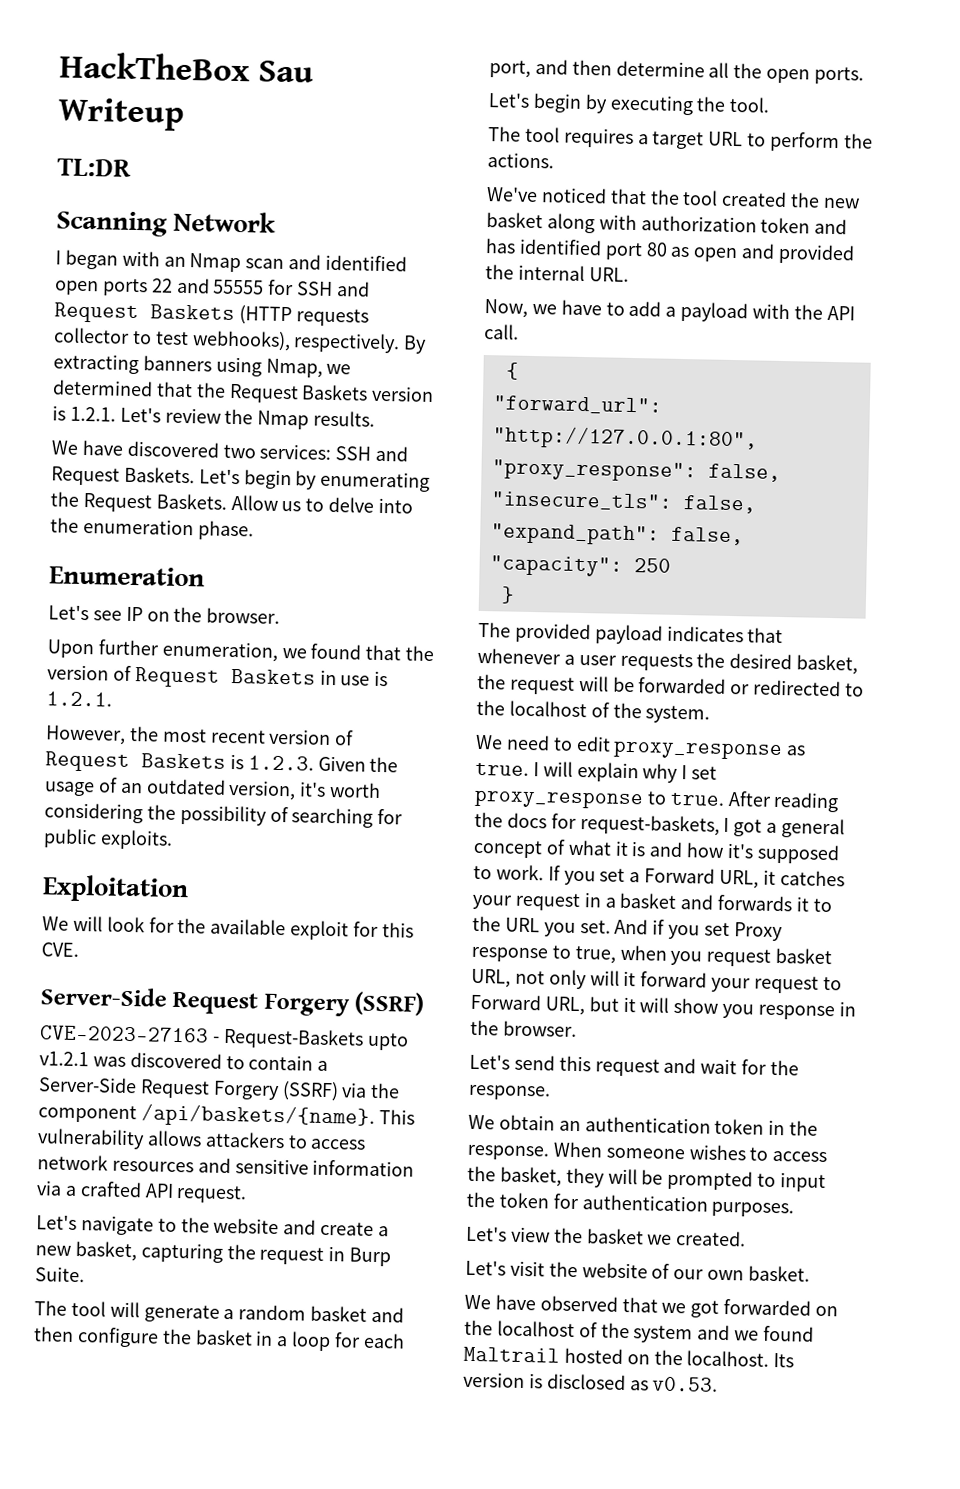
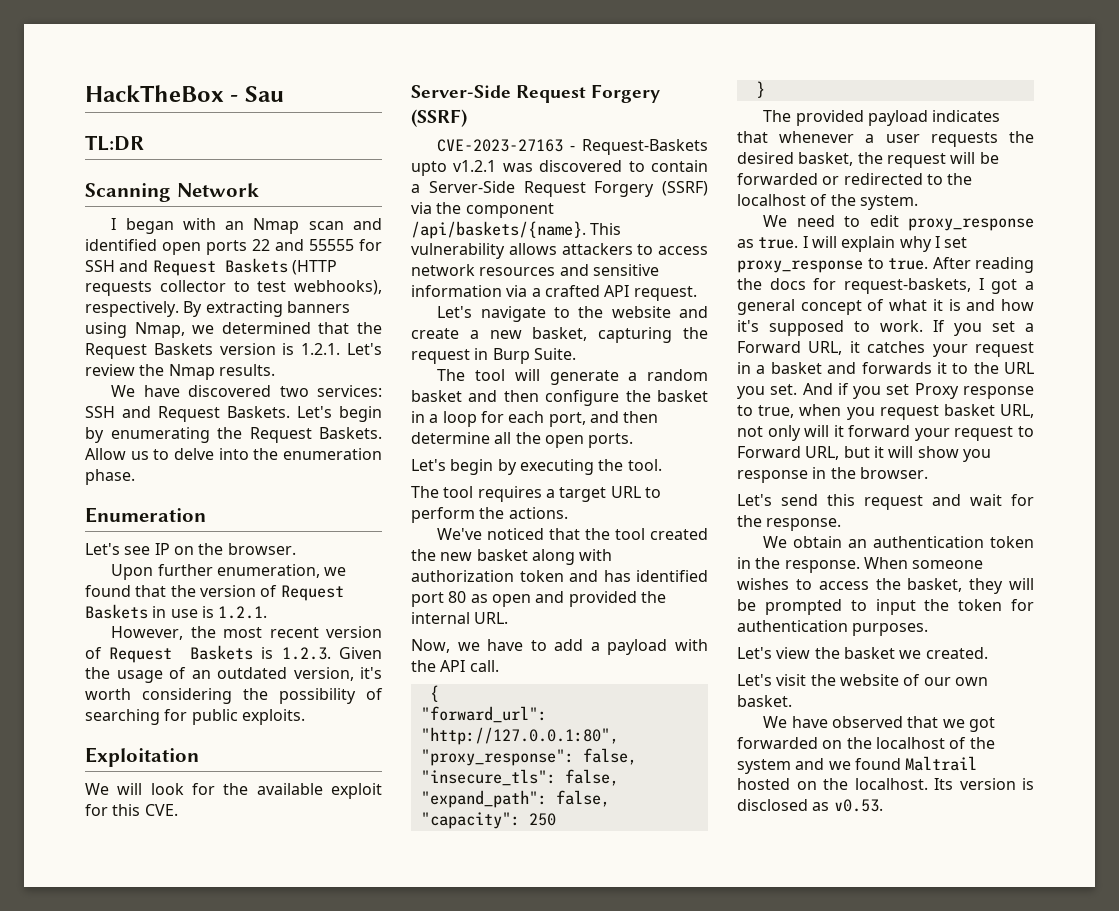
(250, 66) none -> [230,95,239,102] -
[58,97,184,131] Writeup -> (284, 94) none

